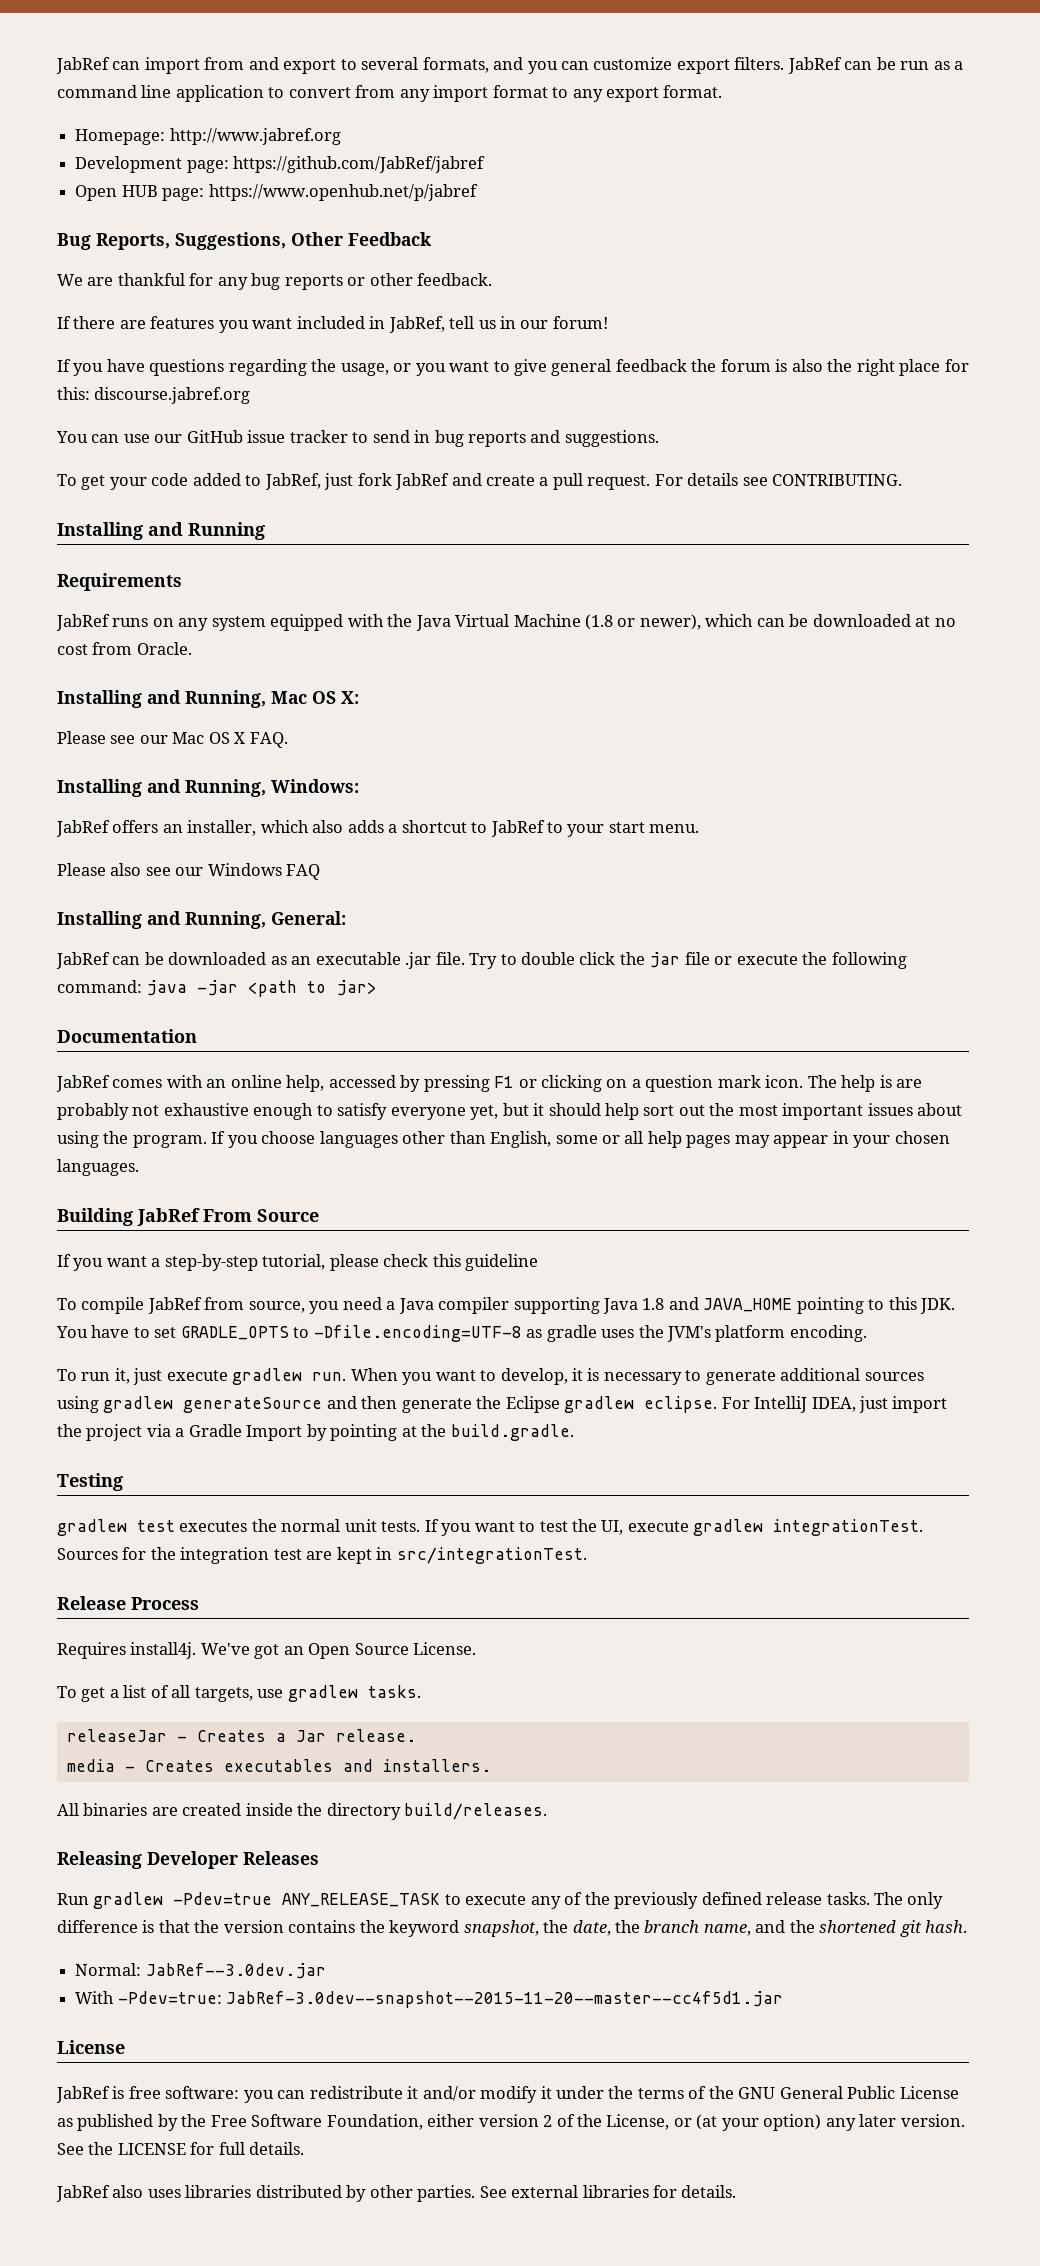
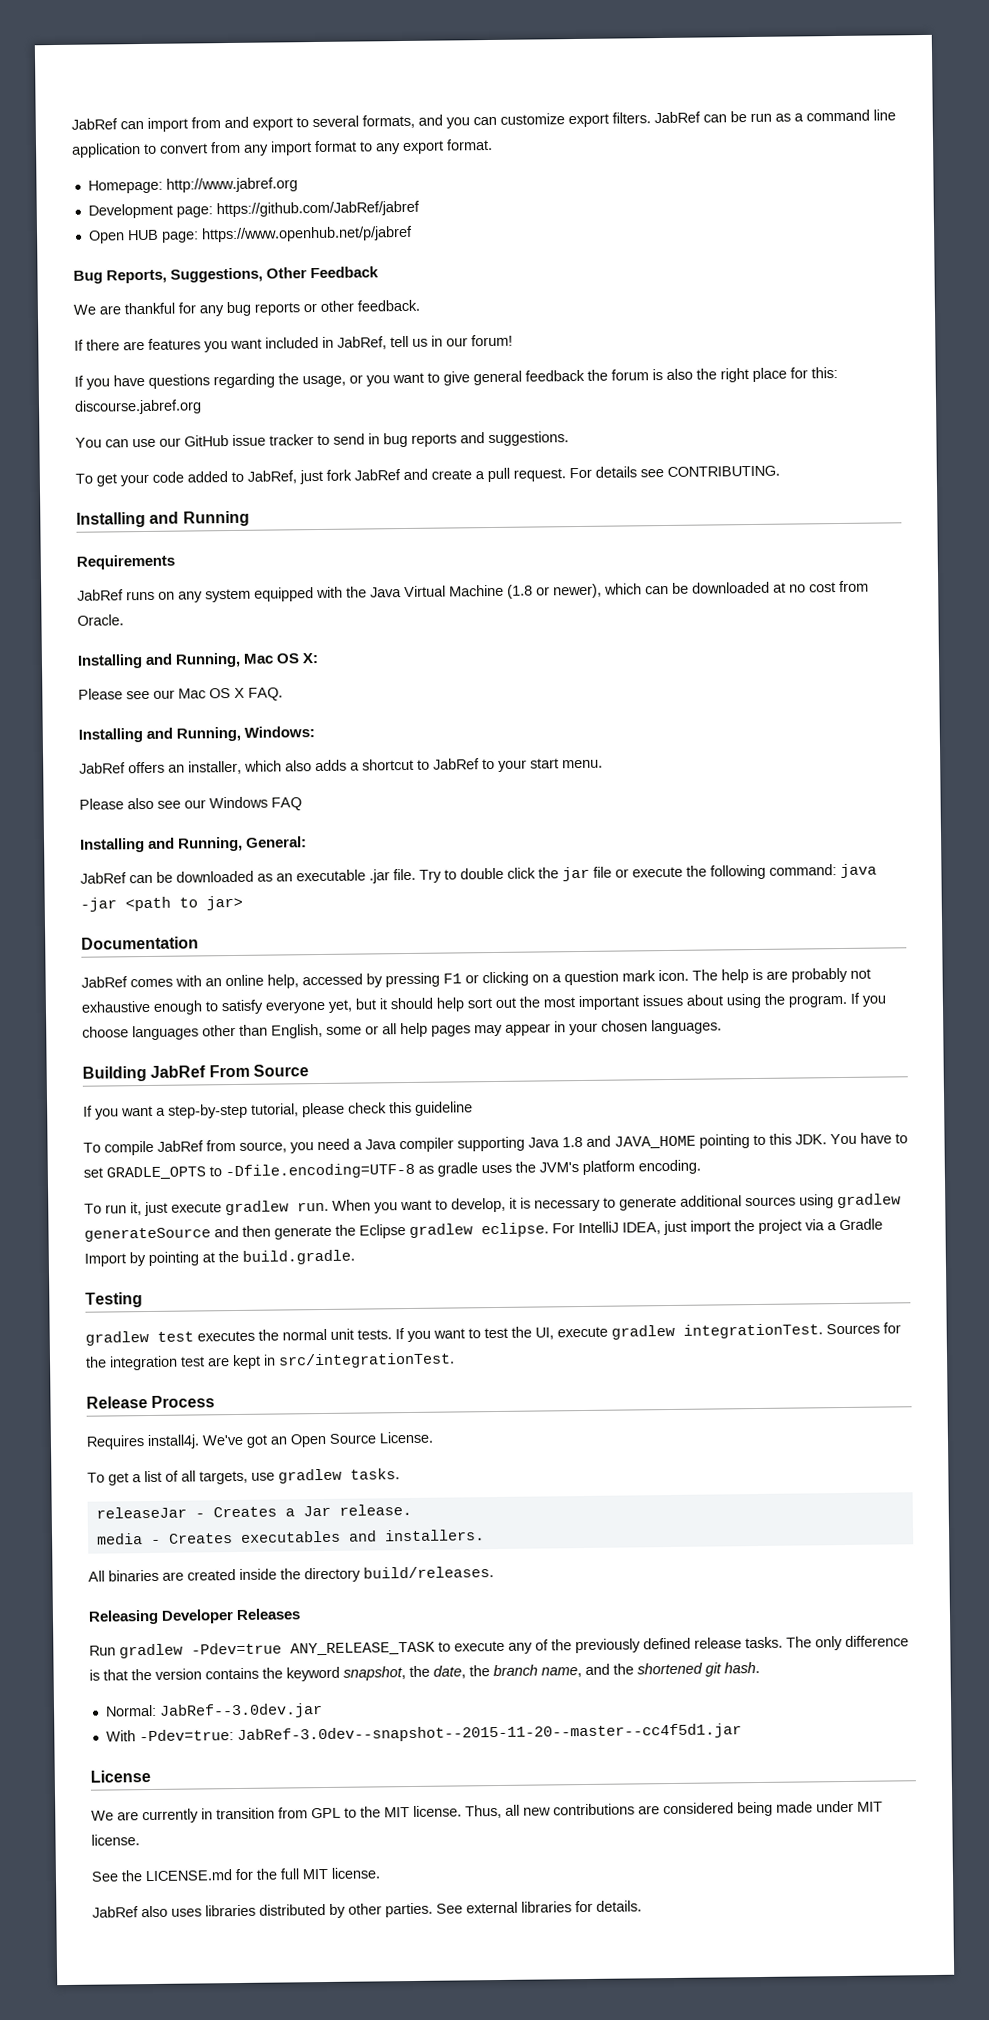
[56,2086,959,2103] [57,2114,965,2131] [57,2142,305,2155] JabRef is free software: you can redistribute it and/or modify it under the terms of the GNU General Public License as published by the Free Software Foundation, either version 2 of the License, or (at your option) any later version. See the LICENSE for full details. -> [91,1800,883,1824] [91,1834,140,1846] [91,1867,380,1882] We are currently in transition from GPL to the MIT license. Thus, all new contributions are considered being made under MIT license. // See the LICENSE.md for the full MIT license.

